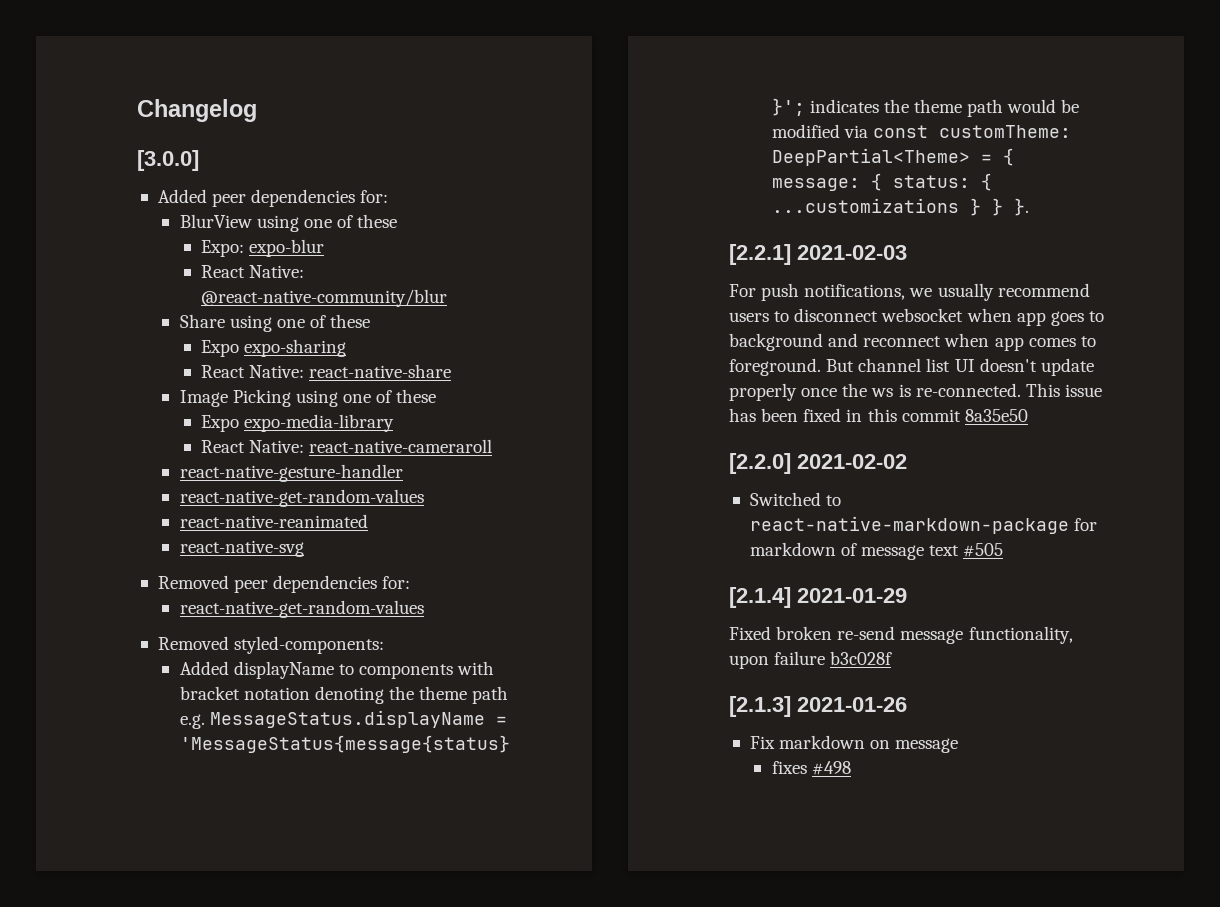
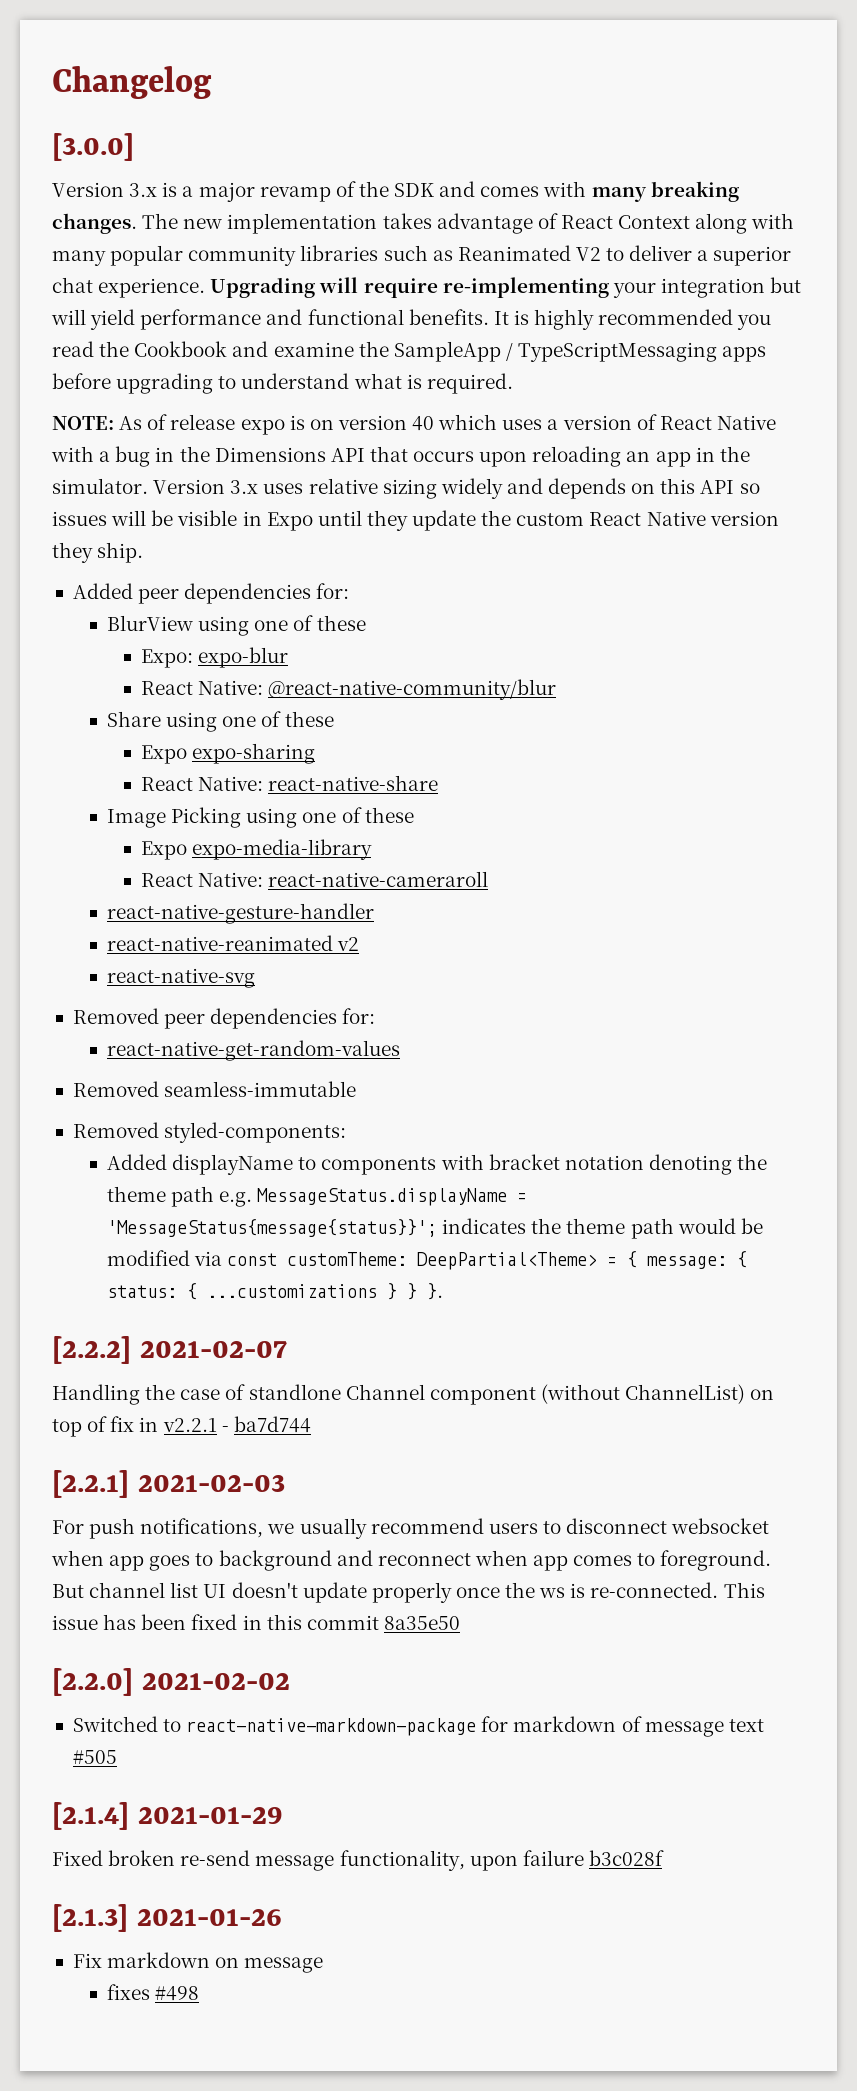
(199, 160) none -> [52,181,739,202] [52,213,795,234] [52,245,792,266] [52,277,802,298] [51,309,772,330] [52,341,767,362] [52,373,513,394] [52,414,776,435] [51,446,750,467] [52,478,760,499] [52,510,779,531] [52,542,144,563] // Version 3.x is a major revamp of the SDK and comes with many breaking changes. The new implementation takes advantage of React Context along with many popular community libraries such as Reanimated V2 to deliver a superior chat experience. Upgrading will require re-implementing your integration but will yield performance and functional benefits. It is highly recommended you read the Cookbook and examine the SampleApp / TypeScriptMessaging apps before upgrading to understand what is required. // NOTE: As of release expo is on version 40 which uses a version of React Native with a bug in the Dimensions API that occurs upon reloading an app in the simulator. Version 3.x uses relative sizing widely and depends on this API so issues will be visible in Expo until they update the custom React Native version they ship.
[179,489,424,507] // react-native-get-random-values -> (375, 913) none
(368, 521) none -> [337,937,360,951] v2
(424, 609) none -> [72,1081,357,1097] // Removed seamless-immutable
(1029, 207) none -> [52,1336,287,1364] [52,1384,775,1405] [52,1416,311,1437] // [2.2.2] 2021-02-07 // Handling the case of standlone Channel component (without ChannelList) on top of fix in v2.2.1 - ba7d744

